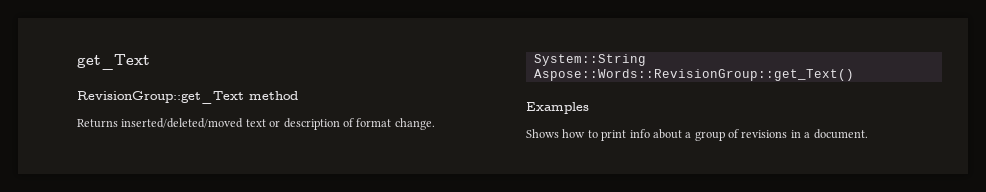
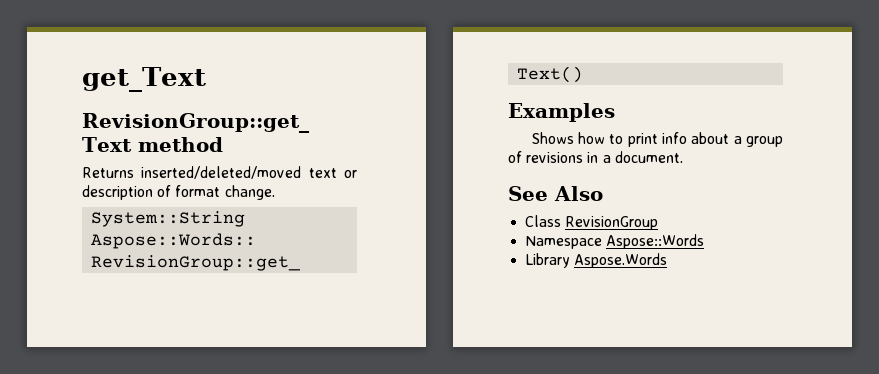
(868, 134) none -> [508,186,603,201] [525,215,659,230] [525,234,705,249] [525,253,668,268] // See Also // Class RevisionGroup // Namespace Aspose::Words // Library Aspose.Words

